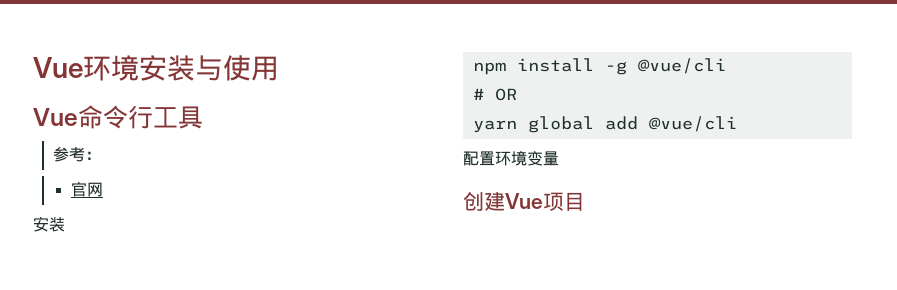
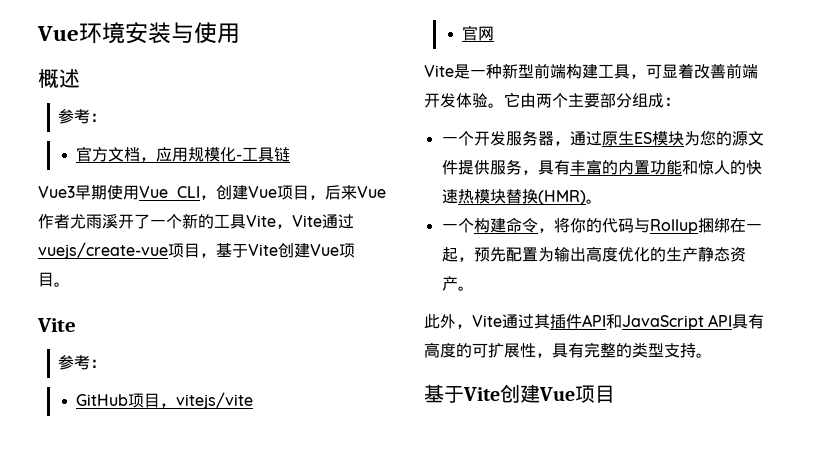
[33,105,203,129] Vue命令行工具 -> [38,69,80,88] 概述
[86,182,103,197] [33,216,65,232] [472,58,726,75] [472,88,517,101] [472,116,737,133] [463,150,559,166] 网 // 安装 // npm install -g @vue/cli // # OR // yarn global add @vue/cli // 配置环境变量 // -> [91,147,290,162] [38,185,386,200] [38,213,354,229] [38,242,355,259] [38,272,70,287] [37,318,76,332] [58,355,107,370] [75,392,253,409] [461,25,494,41] [424,63,758,79] [424,92,680,108] [441,130,764,146] [441,159,762,175] [441,189,602,205] [441,217,762,234] [441,246,746,262] [441,276,474,291] [424,314,765,330] [424,342,712,358] [424,384,500,403] 方文档，应用规模化-工具链 // Vue3早期使用Vue CLI，创建Vue项目，后来Vue作者尤雨溪开了一个新的工具Vite，Vite通过vuejs/create-vue项目，基于Vite创建Vue项目。 // Vite // 参考： // GitHub项目，vitejs/vite // 官网 // Vite是一种新型前端构建工具，可显着改善前端开发体验。它由两个主要部分组成： // 一个开发服务器，通过原生ES模块为您的源文件提供服务，具有丰富的内置功能和惊人的快速热模块替换(HMR)。 // 一个构建命令，将你的代码与Rollup捆绑在一起，预先配置为输出高度优化的生产静态资产。 // 此外，Vite通过其插件API和JavaScript API具有高度的可扩展性，具有完整的类型支持。 // 基于Vite

